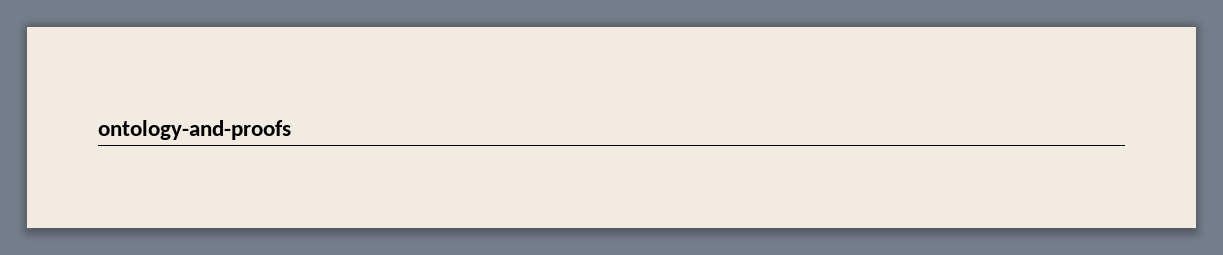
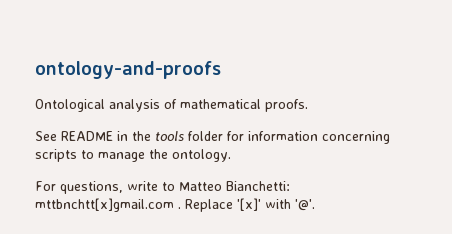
(291, 130) none -> [35,99,308,112] [35,131,390,144] [35,149,231,162] [35,181,290,194] [35,198,315,212] // Ontological analysis of mathematical proofs. // See README in the tools folder for information concerning scripts to manage the ontology. // For questions, write to Matteo Bianchetti: mttbnchtt[x]gmail.com . Replace '[x]' with '@'.

